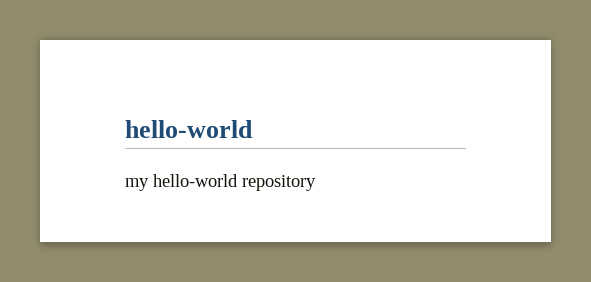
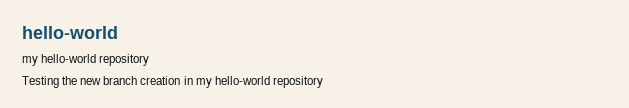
(316, 183) none -> [22,76,323,88] // Testing the new branch creation in my hello-world repository

